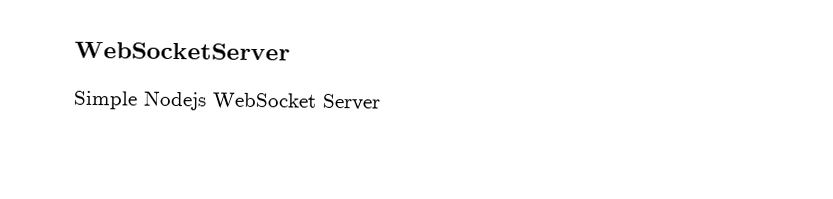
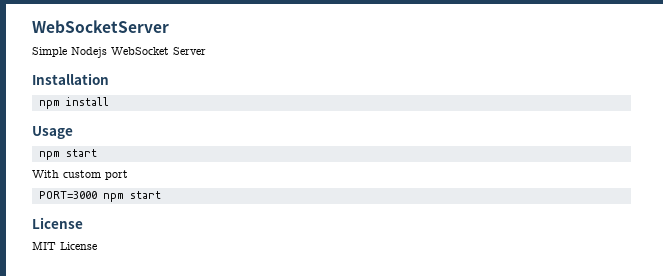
(381, 102) none -> [32,73,109,85] [38,97,109,109] [32,126,73,139] [38,149,97,160] [32,170,128,180] [38,191,161,202] [32,217,83,229] [32,241,97,250] // Installation // npm install // Usage // npm start // With custom port // PORT=3000 npm start // License // MIT License

